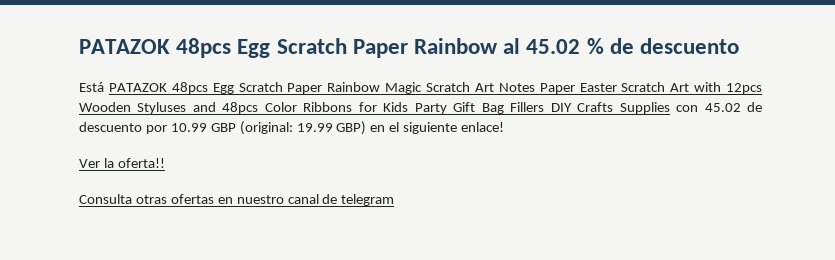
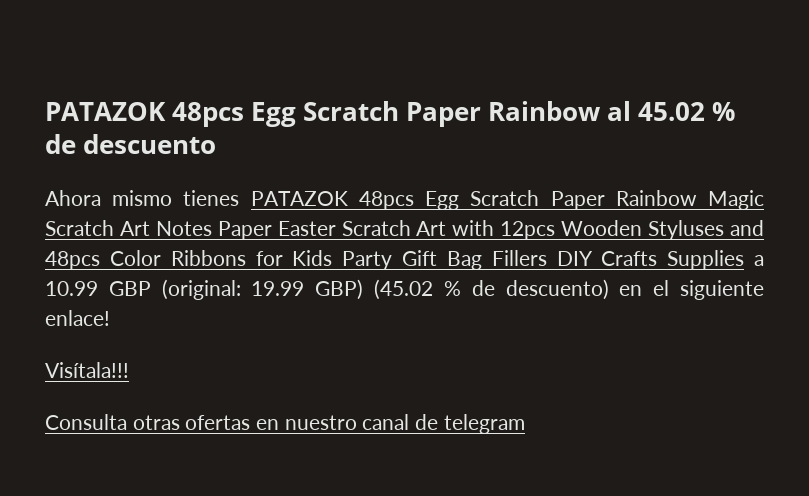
[79,82,104,92] Está -> [45,190,240,206] Ahora mismo tienes
[676,102,763,112] [79,122,167,134] con 45.02 de descuento por -> [754,255,765,266] a
(367, 128) none -> [374,279,609,300] (45.02 % de descuento)
[79,158,165,168] Ver la oferta!! -> [45,362,129,378] Visítala!!!

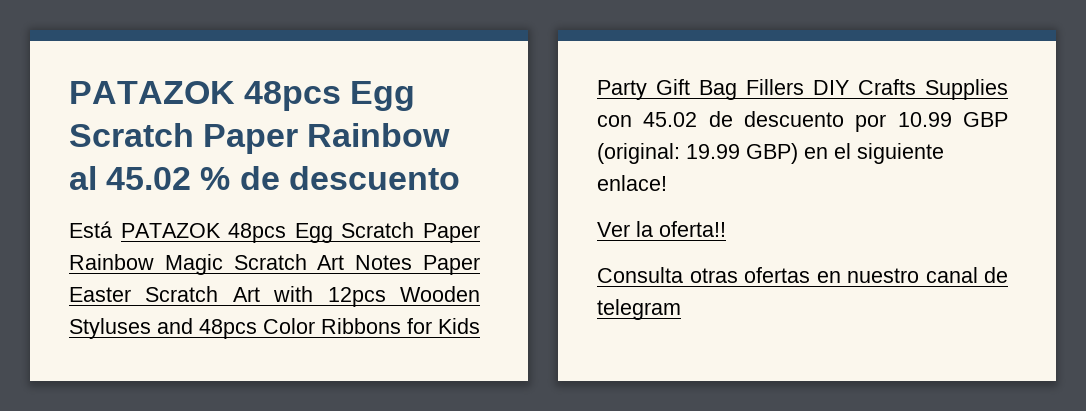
[45,190,240,206] Ahora mismo tienes -> [69,221,112,238] Está
[754,255,765,266] a -> [597,111,887,132] con 45.02 de descuento por
[374,279,609,300] (45.02 % de descuento) -> (798, 153) none
[45,362,129,378] Visítala!!! -> [597,221,726,237] Ver la oferta!!

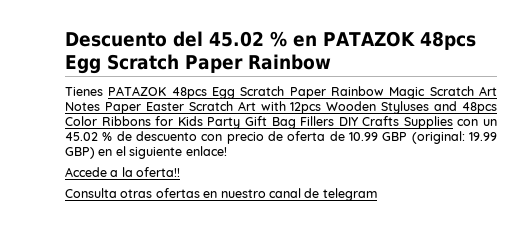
[69,81,416,111] [69,123,451,154] [69,166,460,190] [69,221,112,238] PATAZOK 48pcs Egg Scratch Paper Rainbow al 45.02 % de descuento // Está -> [65,31,476,50] [65,54,331,74] [65,87,103,96] Descuento del 45.02 % en PATAZOK 48pcs Egg Scratch Paper Rainbow // Tienes
[643,111,887,132] 45.02 de descuento por -> [482,119,497,126] [65,131,345,144] un 45.02 % de descuento con precio de oferta de
[597,222,630,237] Ver -> [65,167,119,177] Accede a

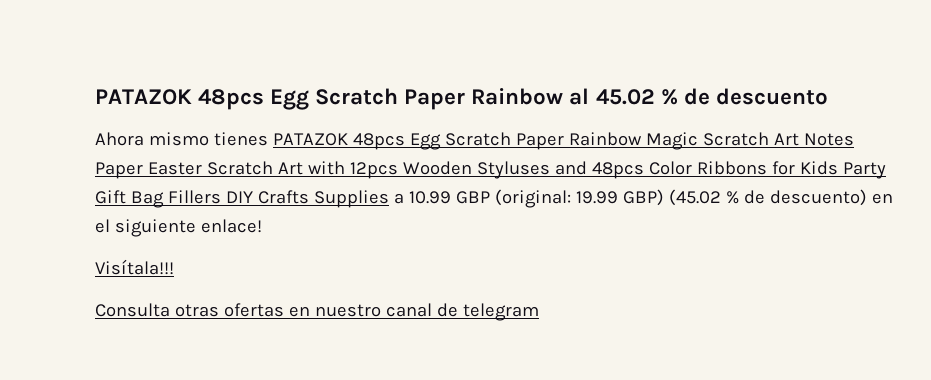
[65,31,476,50] [65,54,331,74] [65,87,103,96] Descuento del 45.02 % en PATAZOK 48pcs Egg Scratch Paper Rainbow // Tienes -> [95,88,828,110] [95,132,268,146] PATAZOK 48pcs Egg Scratch Paper Rainbow al 45.02 % de descuento // Ahora mismo tienes
[457,119,497,126] [65,131,345,144] con un 45.02 % de descuento con precio de oferta de -> [393,193,404,204] a
(95, 153) none -> [668,189,867,206] (45.02 % de descuento)
[65,167,181,177] Accede a la oferta!! -> [95,259,174,275] Visítala!!!

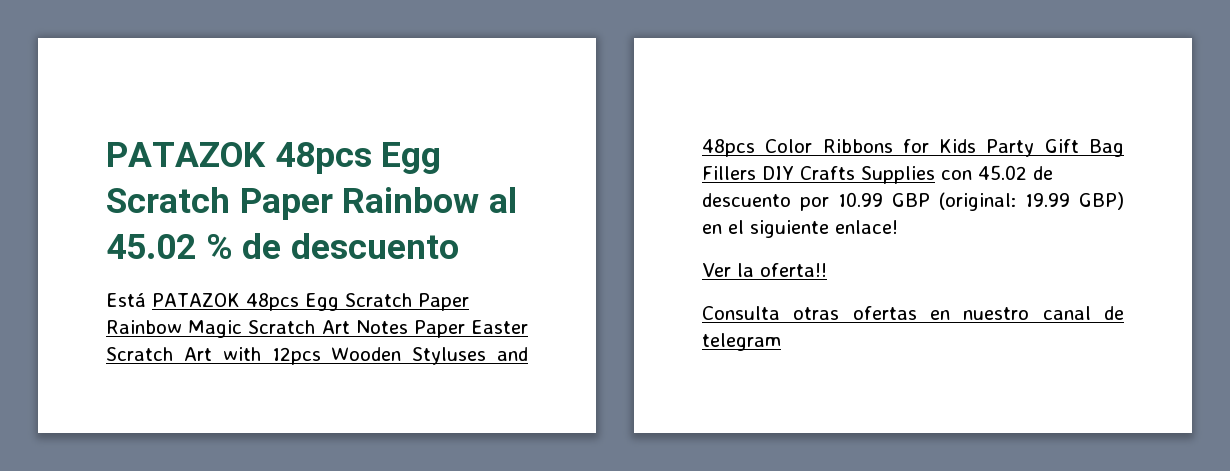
[95,132,268,146] Ahora mismo tienes -> [106,293,146,307] Está
[393,193,404,204] a -> [941,165,1053,180] [702,193,829,211] con 45.02 de descuento por
[668,189,867,206] (45.02 % de descuento) -> (1124, 201) none
[95,259,174,275] Visítala!!! -> [702,263,827,277] Ver la oferta!!

